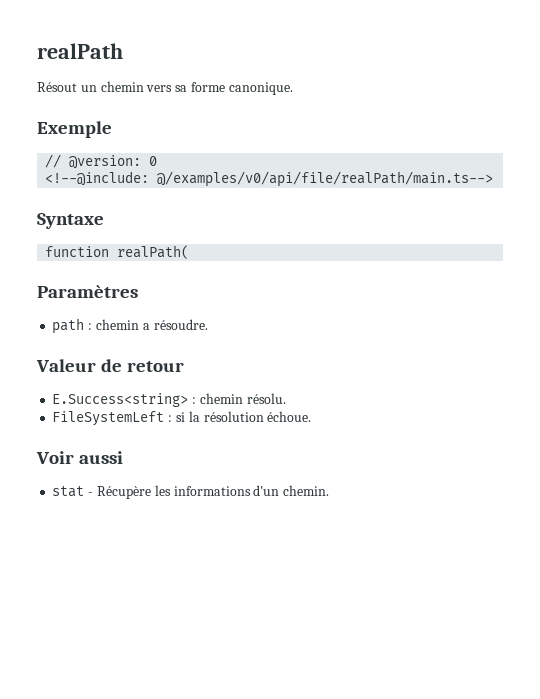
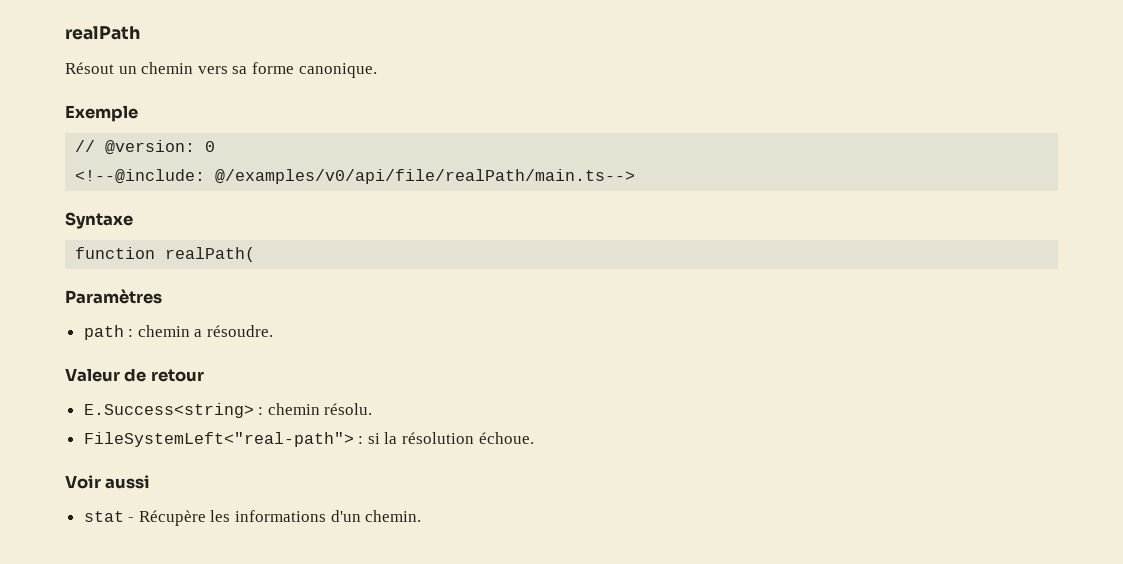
[52,411,165,426] FileSystemLeft -> [83,432,354,447] FileSystemLeft<"real-path">

